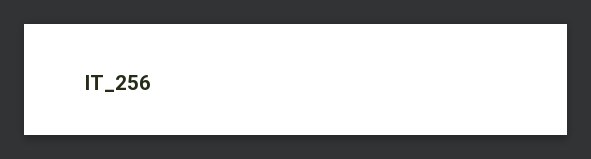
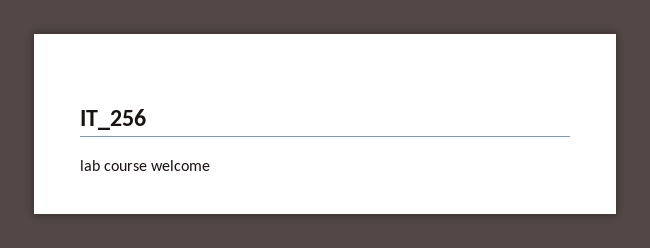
(151, 83) none -> [80,160,211,171] // lab course welcome

